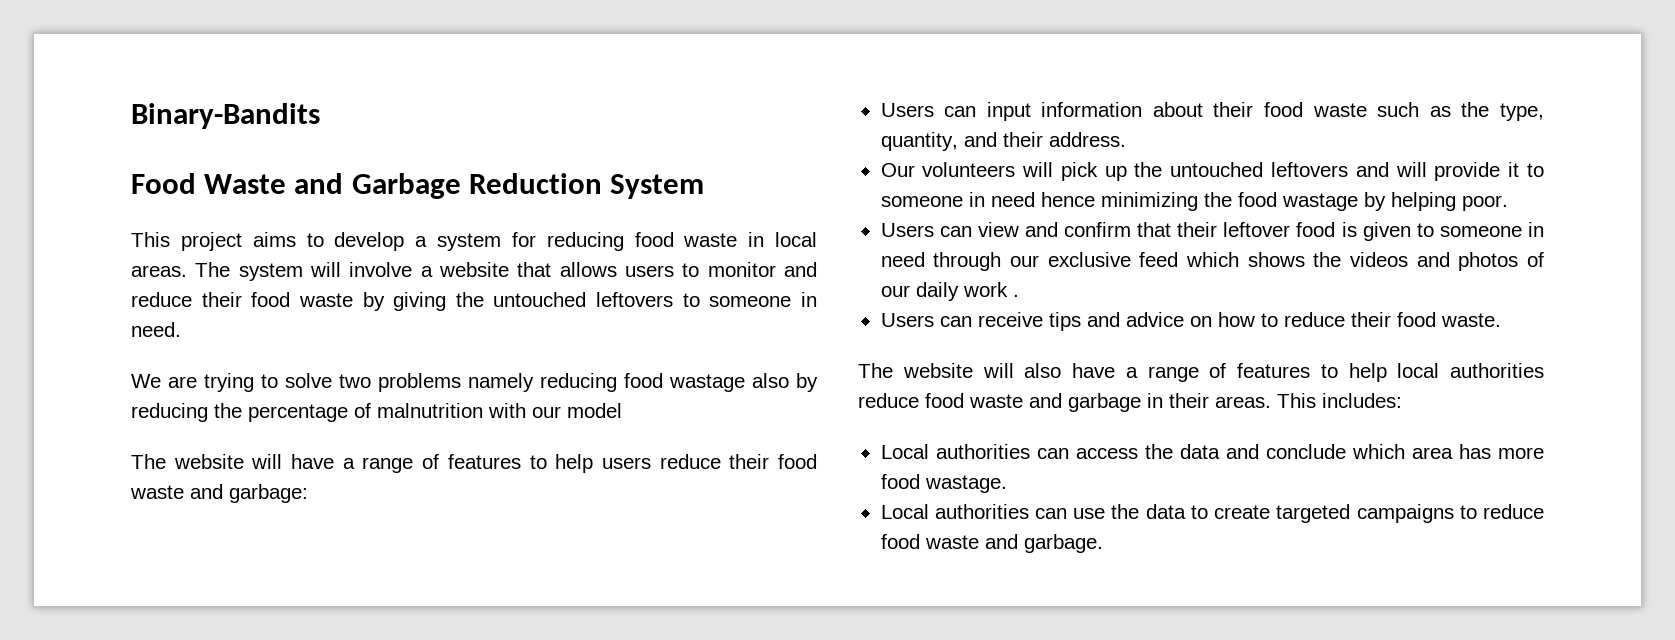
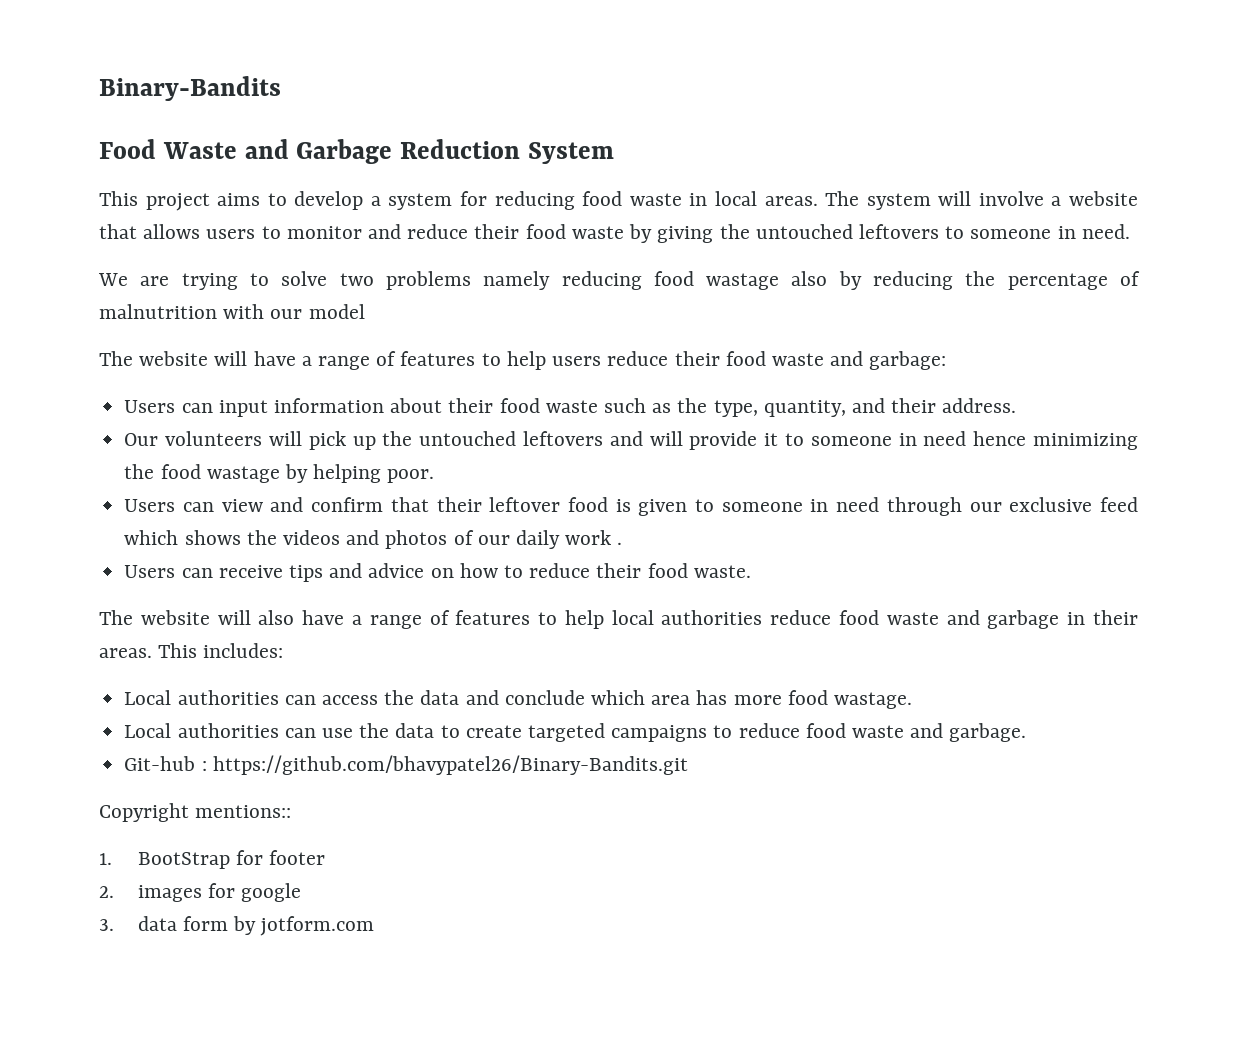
(1103, 543) none -> [124,755,688,775] [99,803,292,822] [99,850,326,869] [99,883,302,902] [99,916,375,936] // Git-hub : https://github.com/bhavypatel26/Binary-Bandits.git // Copyright mentions:: // 1. BootStrap for footer // 2. images for google // 3. data form by jotform.com

